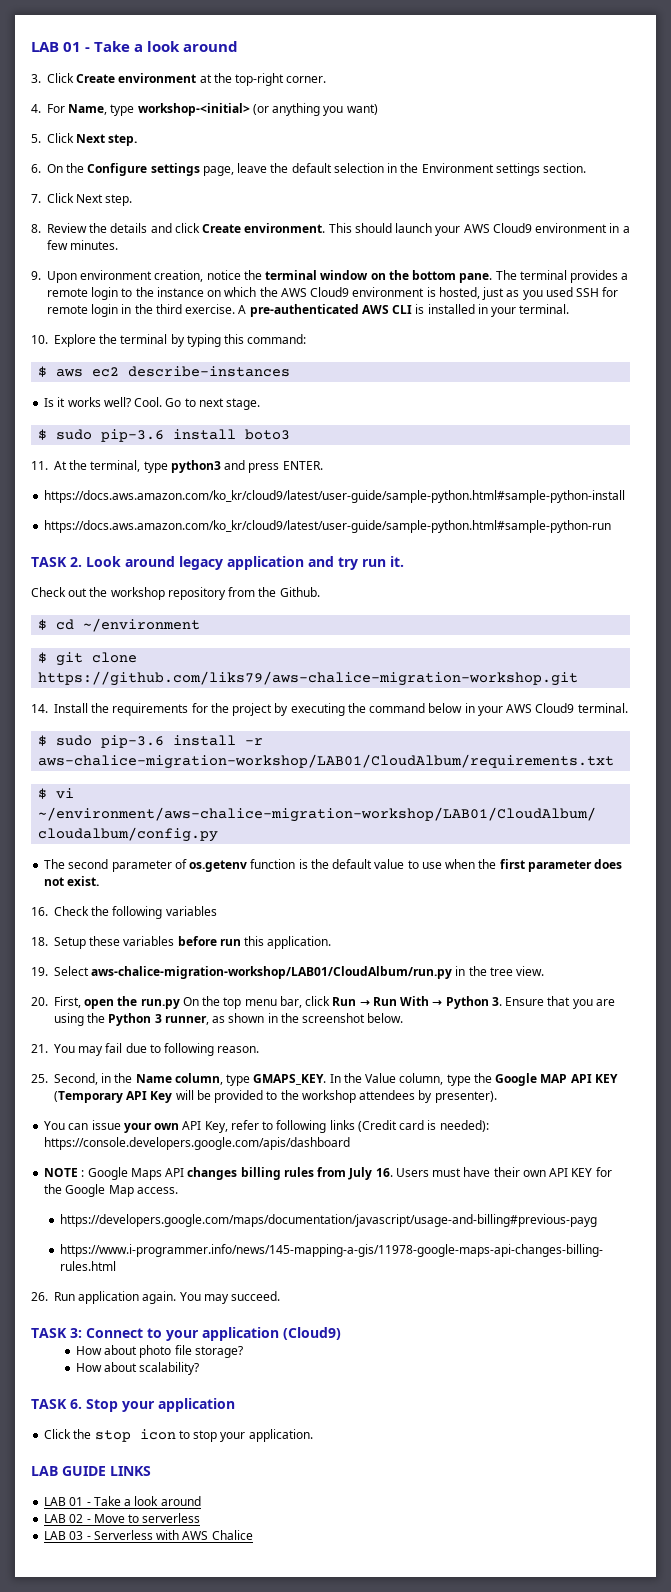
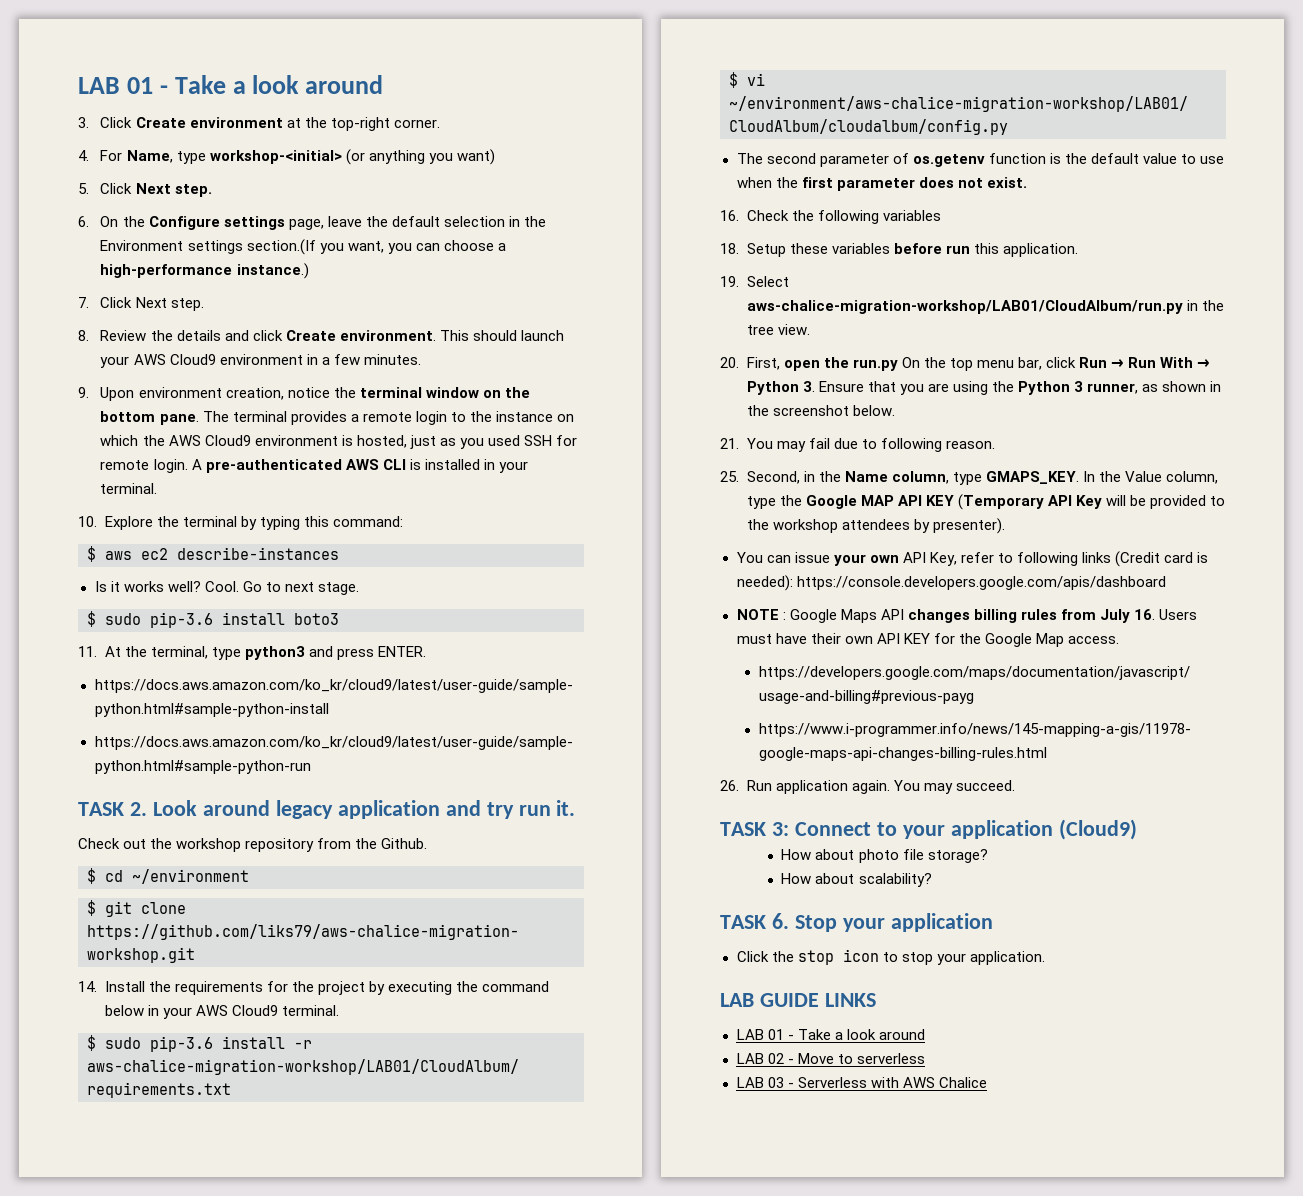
[543,163,587,173] section. -> [246,239,506,255] [100,263,309,279] section.(If you want, you can choose a high-performance instance.)
[91,304,236,317] login in the third exercise. -> [153,459,188,473] login.

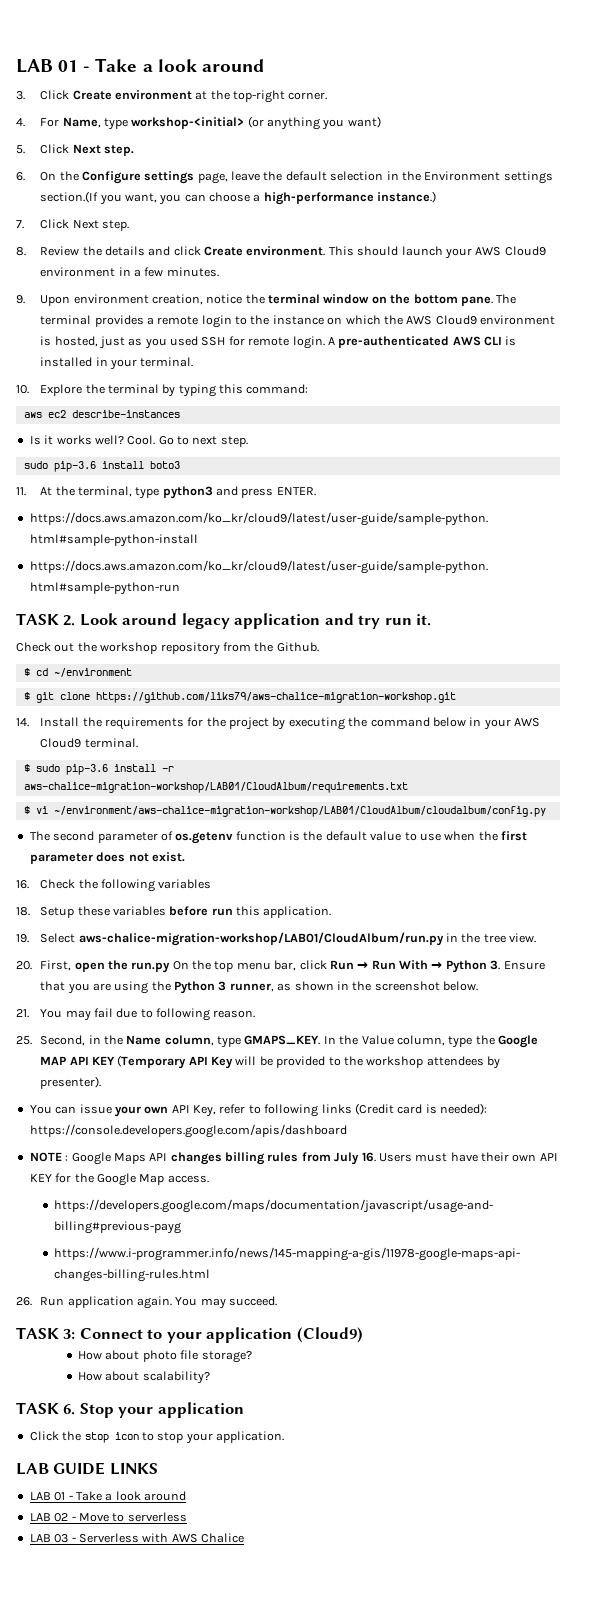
[87,546,96,562] $ -> (309, 389) none
[317,582,359,595] [87,611,96,627] stage. // $ -> [220,436,248,447] step. //

